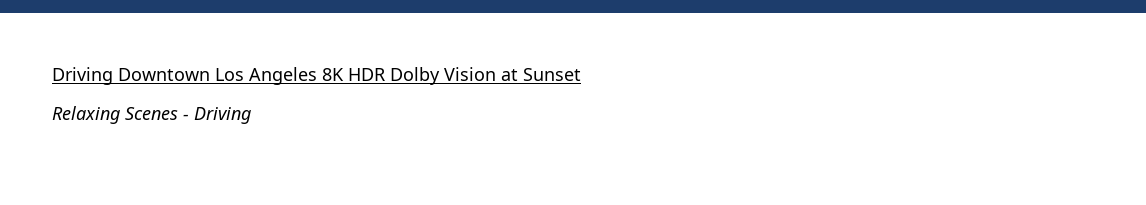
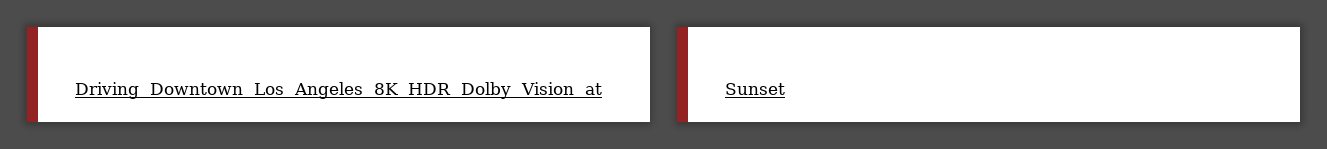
[52,106,251,124] // Relaxing Scenes - Driving -> (785, 89) none

